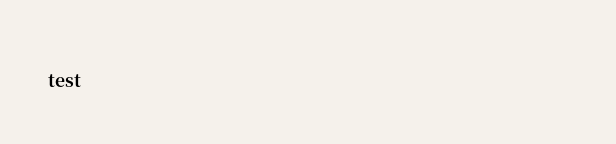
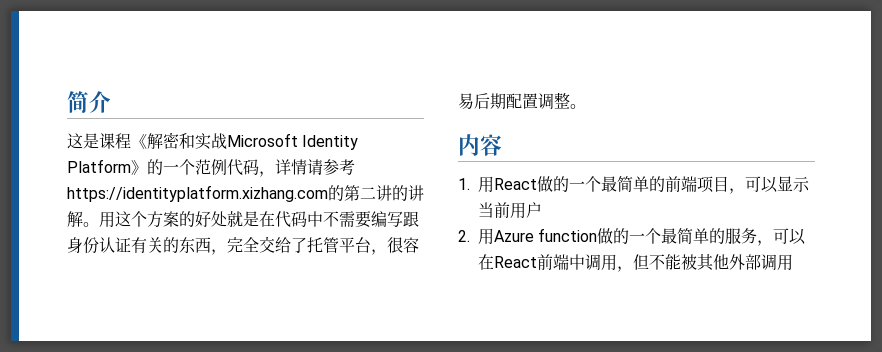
[48,74,81,87] test -> [67,91,111,113] [67,132,359,150] [67,159,355,177] [67,185,424,202] [67,211,419,228] [67,236,419,255] [458,92,586,110] [458,134,502,156] [458,176,810,194] [478,202,542,219] [458,228,807,246] [478,254,793,272] 简介 // 这是课程《解密和实战Microsoft Identity Platform》的一个范例代码，详情请参考https://identityplatform.xizhang.com的第二讲的讲解。用这个方案的好处就是在代码中不需要编写跟身份认证有关的东西，完全交给了托管平台，很容易后期配置调整。 // 内容 // 1.用React做的一个最简单的前端项目，可以显示当前用户 // 2.用Azure function做的一个最简单的服务，可以在React前端中调用，但不能被其他外部调用

